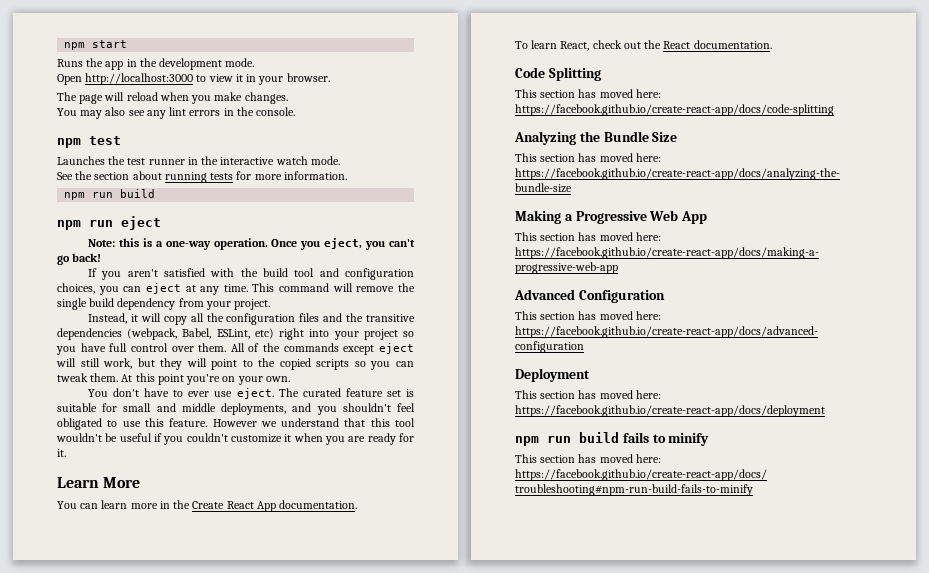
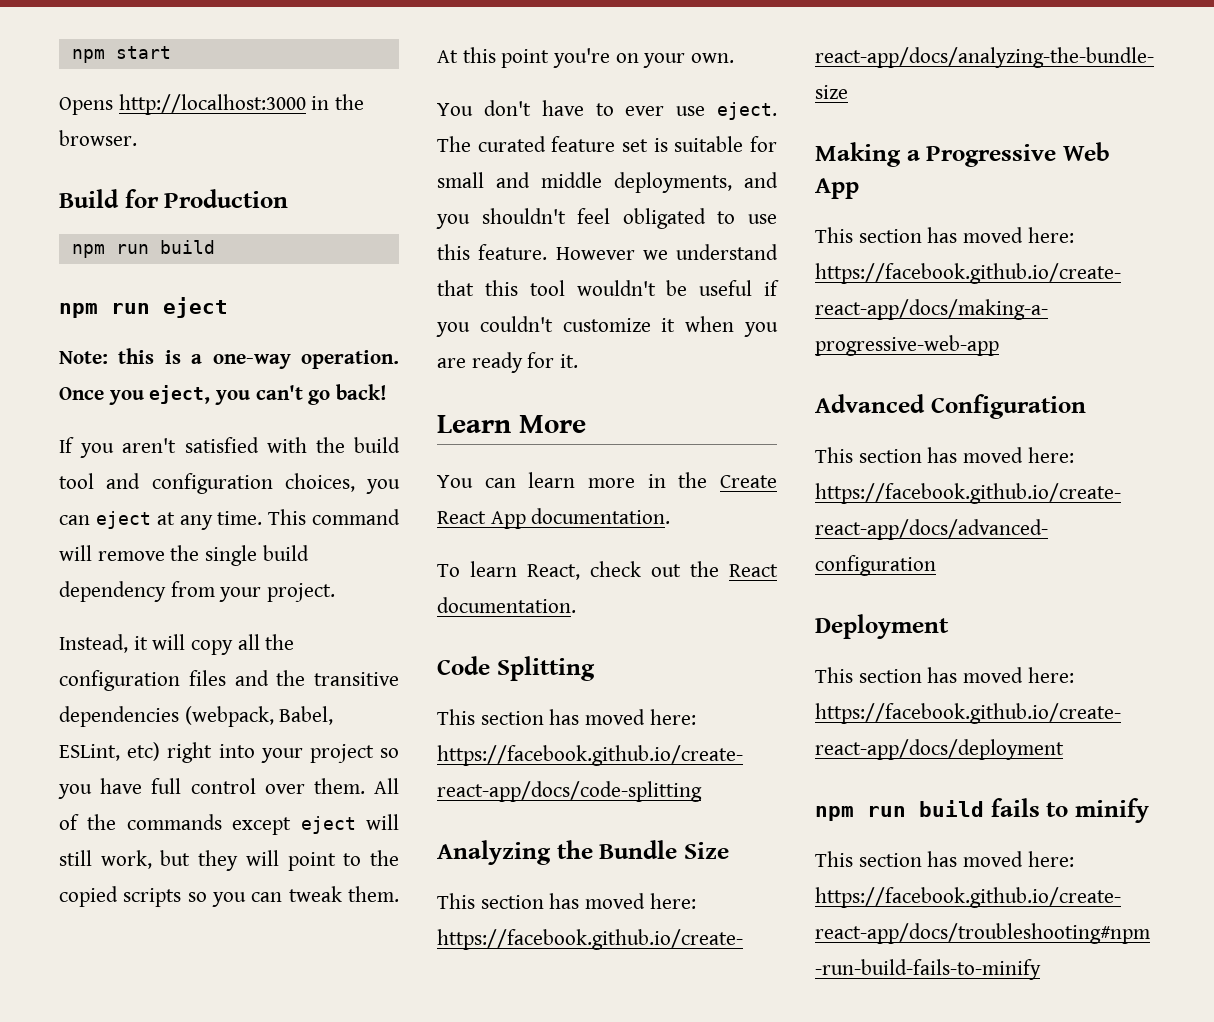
[57,58,255,70] [57,73,330,85] [57,92,288,104] [57,107,296,119] [57,136,121,148] [57,156,340,165] [57,171,347,183] Runs the app in the development mode. // Open http://localhost:3000 to view it in your browser. // The page will reload when you make changes. // You may also see any lint errors in the console. // npm test // Launches the test runner in the interactive watch mode. // See the section about running tests for more information. -> [59,94,365,115] [59,130,137,146] [59,189,289,208] Opens http://localhost:3000 in the browser. // Build for Production

